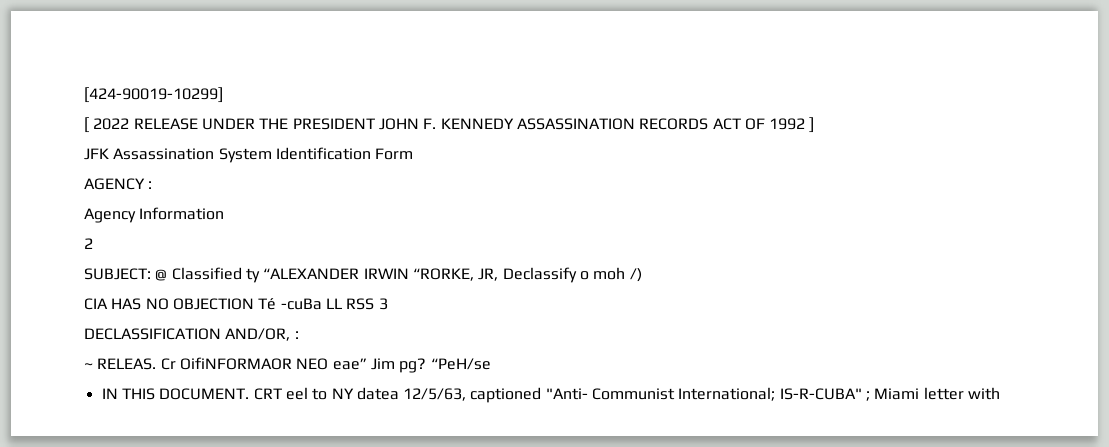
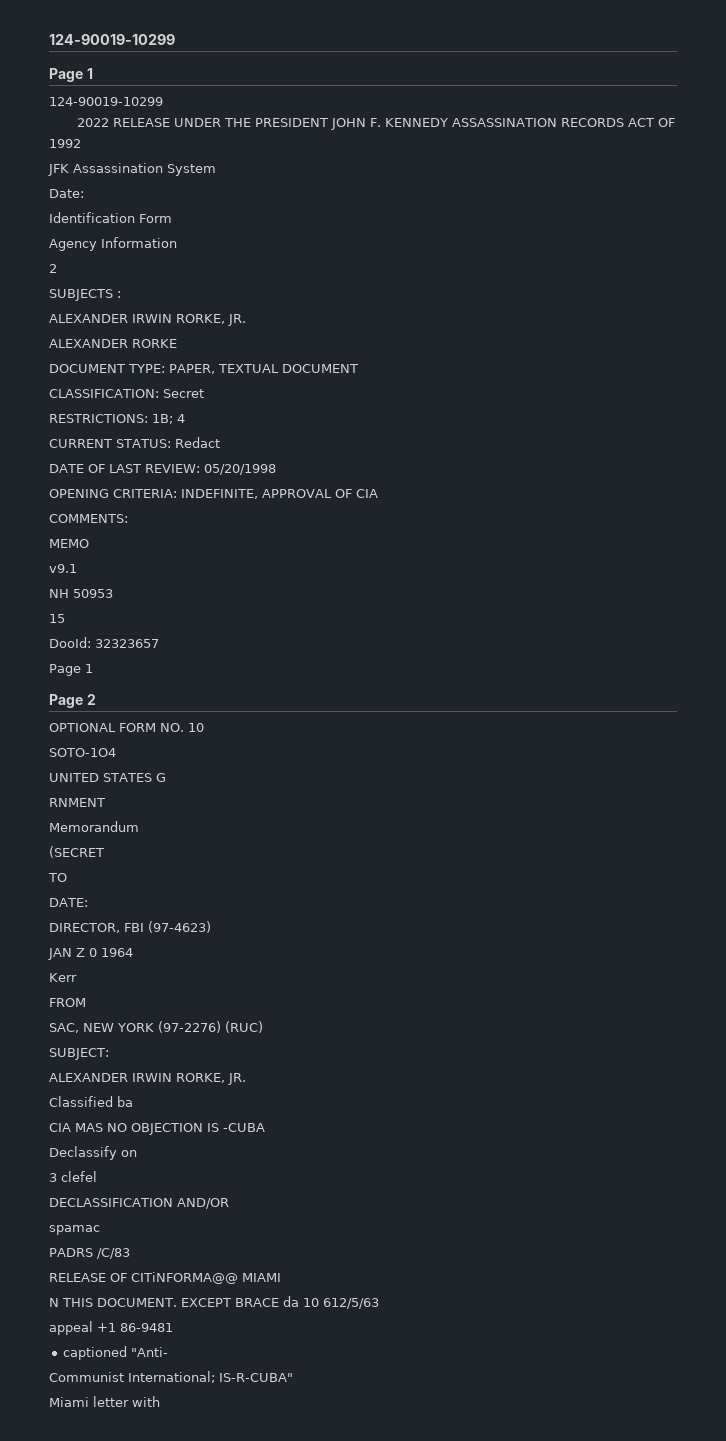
[84,87,223,103] [84,117,89,133] [424-90019-10299] // [ -> [49,34,175,45] [49,68,93,82] [49,97,163,106] 124-90019-10299 // Page 1 // 124-90019-10299 //
[809,117,815,133] ] -> (81, 143) none
(272, 155) none -> [49,189,84,198] // Date: //
[84,178,153,190] // AGENCY : -> (172, 218) none
[84,267,642,283] [84,298,142,310] SUBJECT: @ Classified ty “ALEXANDER IRWIN “RORKE, JR, Declassify o moh /) // CIA HAS -> [49,289,121,301] [49,314,246,326] [49,339,177,348] [49,364,358,374] [49,389,204,398] [49,414,185,424] [49,437,220,448] [49,464,276,475] [49,489,378,499] [49,514,128,523] [49,539,89,548] [49,564,77,573] [49,589,113,598] [49,614,65,623] [49,637,159,648] [49,664,93,676] [49,694,96,708] [49,723,204,732] [49,748,116,757] [49,773,166,782] [49,798,105,807] [49,821,139,832] [49,846,104,858] [48,873,67,882] [49,898,88,907] [49,921,211,933] [48,948,133,960] [49,973,77,982] [49,998,86,1007] [49,1021,263,1033] [49,1048,109,1060] [49,1073,246,1085] [49,1096,133,1107] [49,1123,103,1132] SUBJECTS : // ALEXANDER IRWIN RORKE, JR. // ALEXANDER RORKE // DOCUMENT TYPE: PAPER, TEXTUAL DOCUMENT // CLASSIFICATION: Secret // RESTRICTIONS: 1B; 4 // CURRENT STATUS: Redact // DATE OF LAST REVIEW: 05/20/1998 // OPENING CRITERIA: INDEFINITE, APPROVAL OF CIA // COMMENTS: // MEMO // v9.1 // NH 50953 // 15 // DooId: 32323657 // Page 1 // Page 2 // OPTIONAL FORM NO. 10 // SOTO-1O4 // UNITED STATES G // RNMENT // Memorandum // (SECRET // TO // DATE: // DIRECTOR, FBI (97-4623) // JAN Z 0 1964 // Kerr // FROM // SAC, NEW YORK (97-2276) (RUC) // SUBJECT: // ALEXANDER IRWIN RORKE, JR. // Classified ba // CIA MAS
[258,298,375,310] Té -cuBa LL RSS -> [207,1123,265,1132] [49,1146,137,1160] IS -CUBA // Declassify on //
(388, 304) none -> [61,1171,97,1182] clefel
[225,328,299,341] [84,357,491,373] [101,387,467,401] AND/OR, : // ~ RELEAS. Cr OifiNFORMAOR NEO eae” Jim pg? “PeH/se // IN THIS DOCUMENT. CRT eel to NY datea 12/5/63, -> [177,1198,229,1209] [49,1225,100,1235] [49,1248,130,1259] [49,1272,281,1284] [49,1296,379,1309] [49,1321,173,1335] AND/OR // spamac // PADRS /C/83 // RELEASE OF CITiNFORMA@@ MIAMI // N THIS DOCUMENT. EXCEPT BRACE da 10 612/5/63 // appeal +1 86-9481 //
(588, 394) none -> (168, 1352) //
[866,391,871,401] ; -> (293, 1377) //

